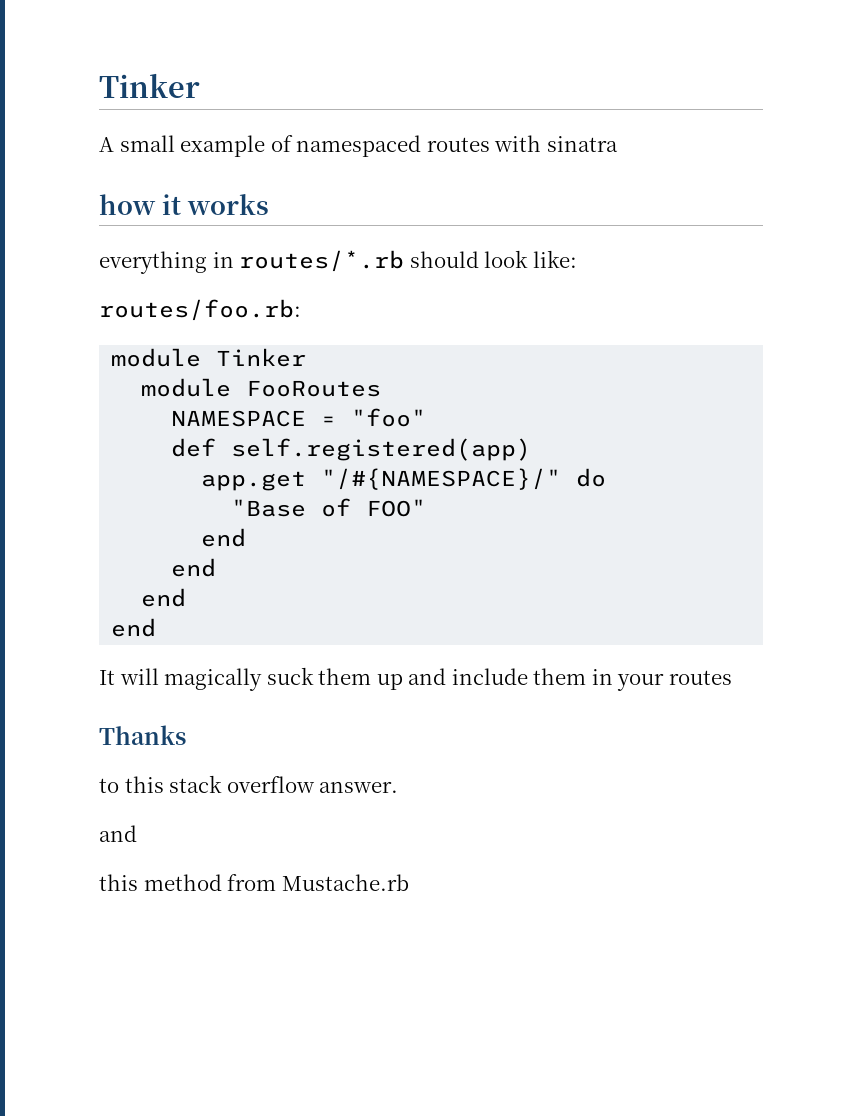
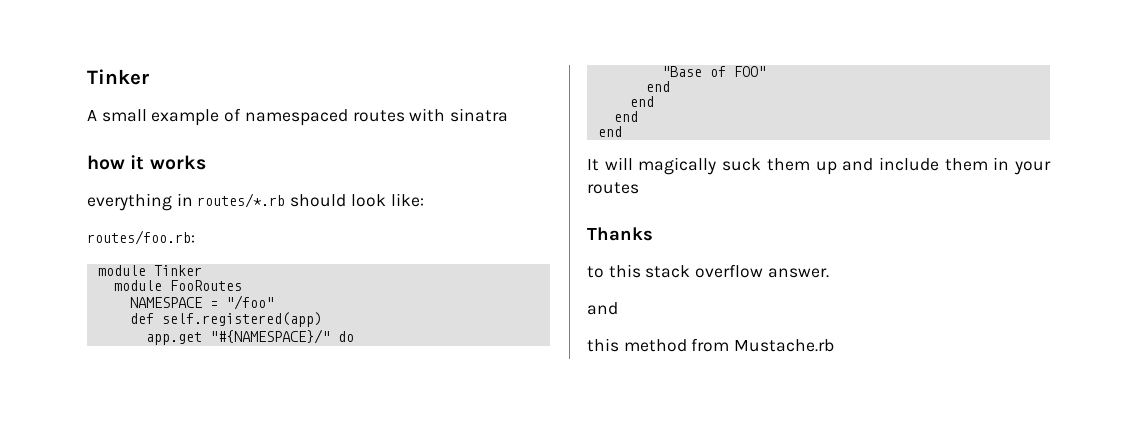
[351,408,427,427] "foo" -> [225,295,274,310] "/foo"
[321,468,562,490] "/#{NAMESPACE}/" -> [209,329,330,344] "#{NAMESPACE}/"

